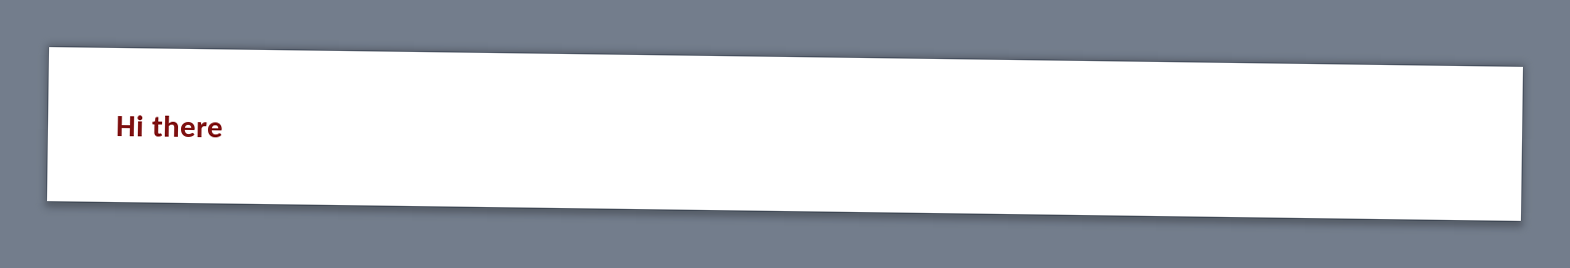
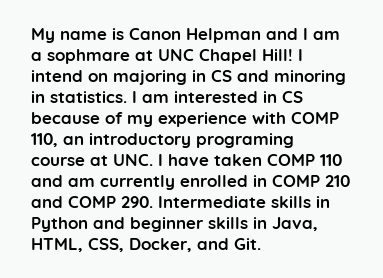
[115,115,225,138] Hi there -> [31,28,340,43] [31,49,303,64] [31,70,346,85] [31,91,303,103] [31,112,339,127] [31,133,294,148] [31,154,342,166] [31,175,350,190] [31,196,330,208] [31,217,318,232] [31,238,261,252] My name is Canon Helpman and I am a sophmare at UNC Chapel Hill! I intend on majoring in CS and minoring in statistics. I am interested in CS because of my experience with COMP 110, an introductory programing course at UNC. I have taken COMP 110 and am currently enrolled in COMP 210 and COMP 290. Intermediate skills in Python and beginner skills in Java, HTML, CSS, Docker, and Git.

